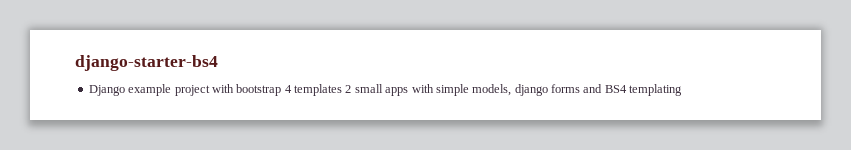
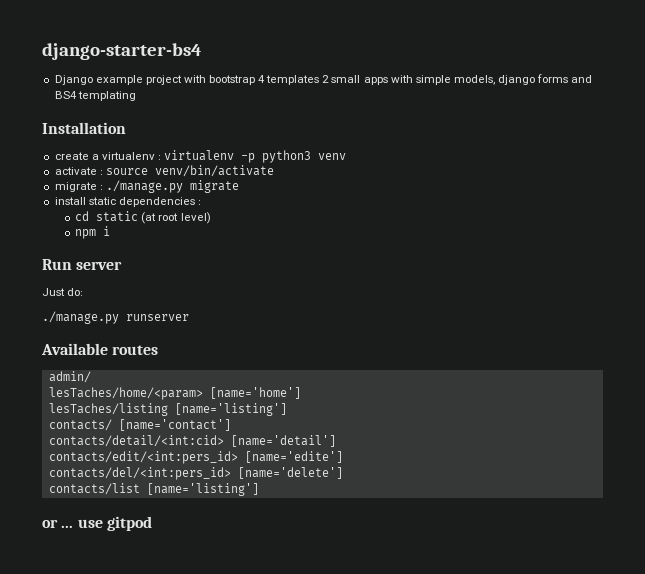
(683, 90) none -> [42,122,126,134] [54,150,347,163] [54,165,274,177] [54,180,239,193] [54,197,201,207] [75,211,211,224] [75,226,111,239] [42,259,123,270] [42,288,84,296] [42,311,189,324] [41,343,159,355] [48,371,91,383] [48,387,301,400] [48,403,287,416] [48,419,231,431] [48,435,336,447] [48,451,343,464] [48,467,343,480] [48,483,259,496] [42,516,152,531] // Installation // create a virtualenv : virtualenv -p python3 venv // activate : source venv/bin/activate // migrate : ./manage.py migrate // install static dependencies : // cd static (at root level) // npm i // Run server // Just do: // ./manage.py runserver // Available routes // admin/ // lesTaches/home/<param> [name='home'] // lesTaches/listing [name='listing'] // contacts/ [name='contact'] // contacts/detail/<int:cid> [name='detail'] // contacts/edit/<int:pers_id> [name='edite'] // contacts/del/<int:pers_id> [name='delete'] // contacts/list [name='listing'] // or ... use gitpod

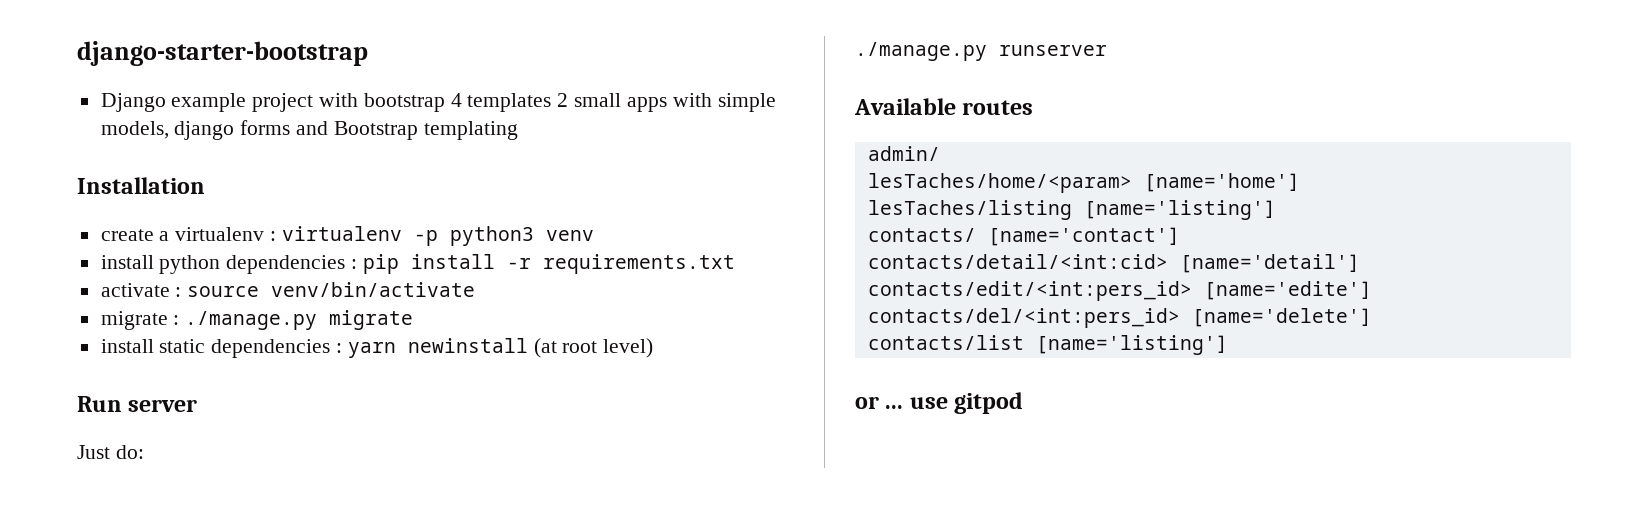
[42,43,202,60] django-starter-bs4 -> [77,41,368,66] django-starter-bootstrap
[54,91,77,99] BS4 -> [333,121,418,140] Bootstrap
(347, 156) none -> [100,254,735,274] // install python dependencies : pip install -r requirements.txt
[75,211,139,222] // cd static -> [347,338,528,358] yarn newinstall
[75,226,111,239] // npm i -> (654, 348) none

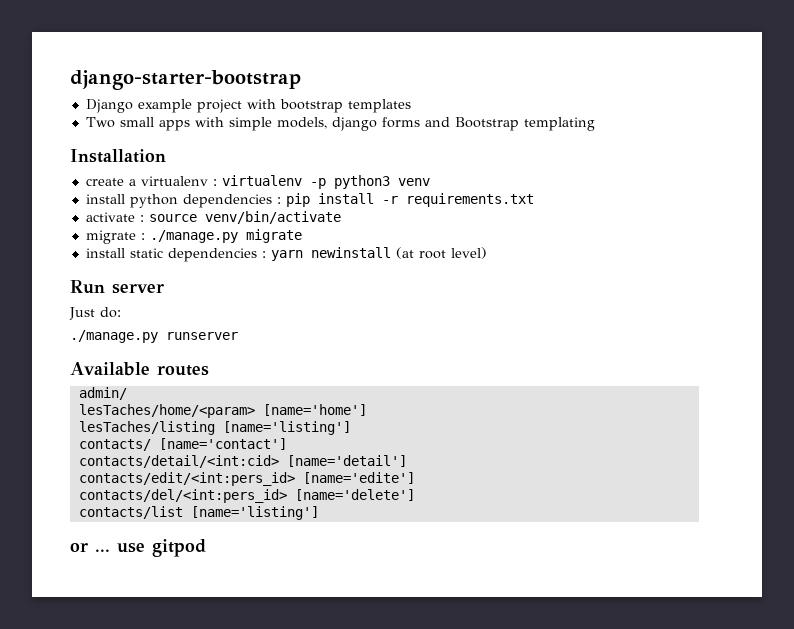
[450,93,462,107] 4 -> (343, 106) none
[557,93,569,107] 2 -> [85,117,115,128] // Two

